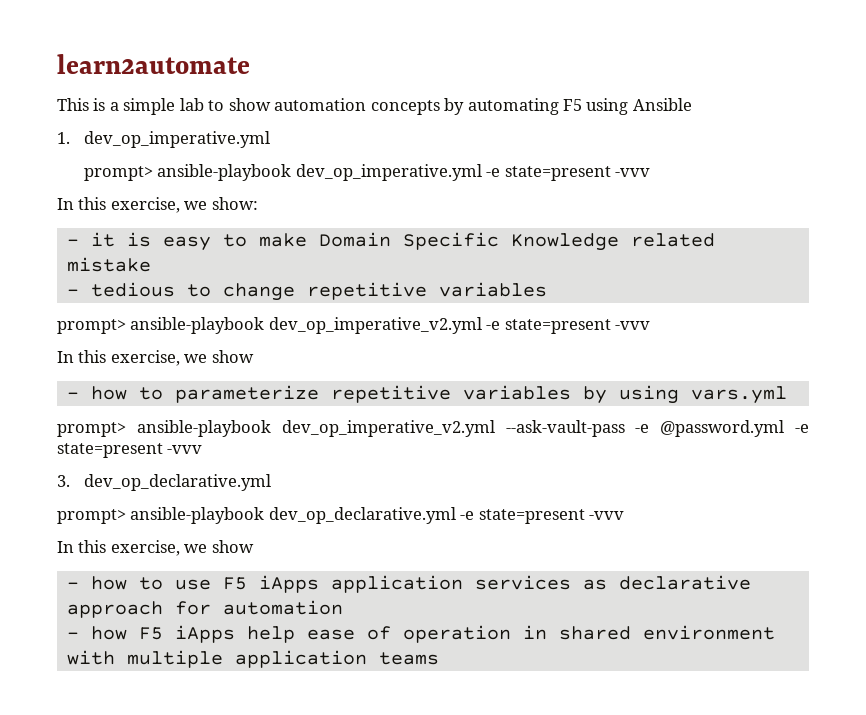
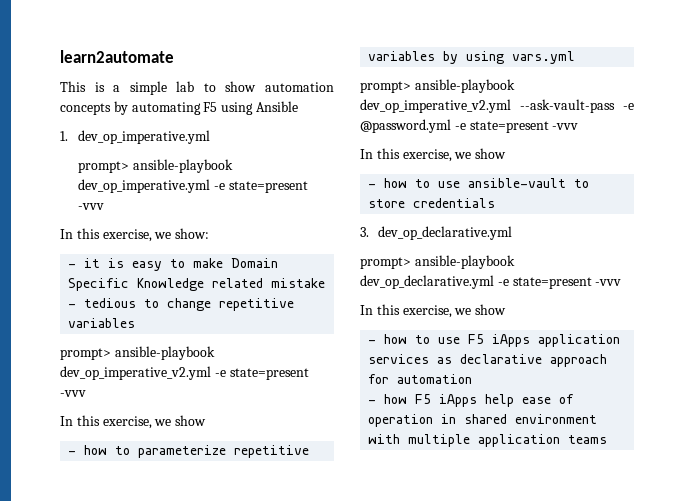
(203, 449) none -> [360,148,507,162] [368,178,590,188] [368,198,496,208] // In this exercise, we show // - how to use ansible-vault to store credentials

